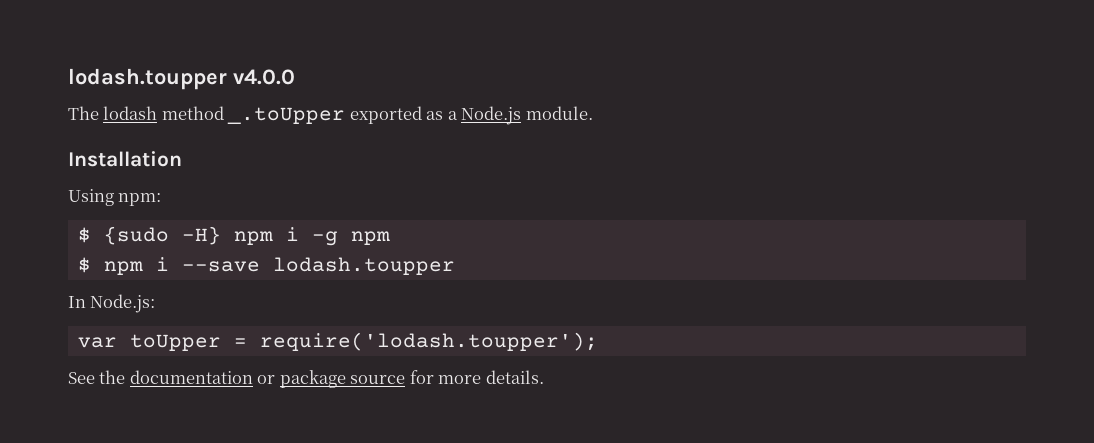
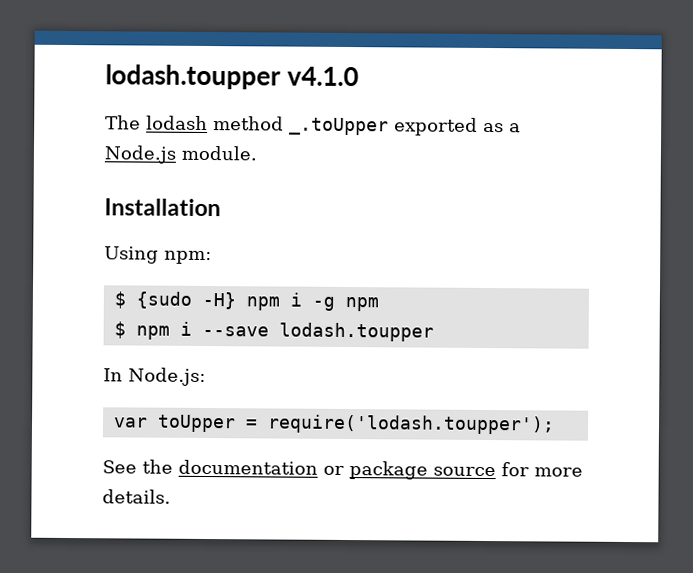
[68,68,295,90] lodash.toupper v4.0.0 -> [105,64,359,90] lodash.toupper v4.1.0

